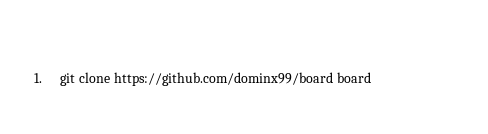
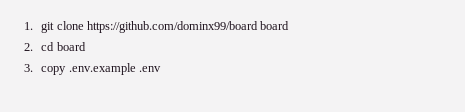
(371, 77) none -> [24,42,86,51] [24,63,161,75] // 2. cd board // 3. copy .env.example .env

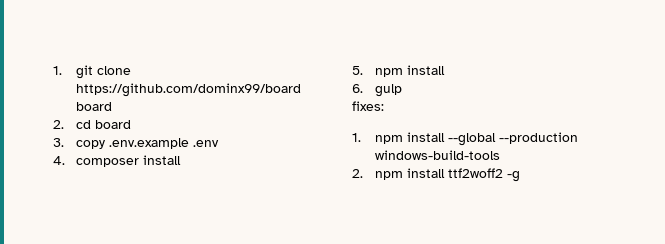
(161, 69) none -> [53,155,182,167] [352,65,446,77] [352,84,403,97] [352,101,384,111] [352,132,579,146] [375,150,501,160] [352,168,521,182] // 4. composer install // 5. npm install // 6. gulp // fixes: // 1. npm install --global --production windows-build-tools // 2. npm install ttf2woff2 -g

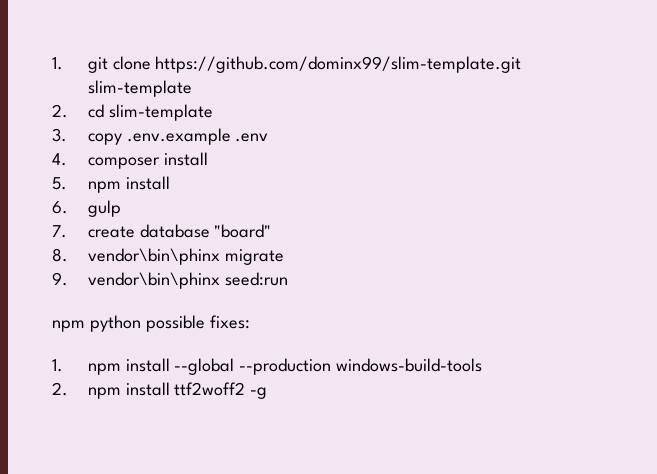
[76,83,302,97] [76,102,113,111] https://github.com/dominx99/board board -> [155,56,522,73] [87,80,192,97] https://github.com/dominx99/slim-template.git slim-template
[95,120,132,129] board -> [108,104,213,121] slim-template
(403, 90) none -> [52,224,272,238] [52,248,284,265] [52,272,288,289] [52,315,205,332] 7. create database "board" // 8. vendor\bin\phinx migrate // 9. vendor\bin\phinx seed:run // npm python possible

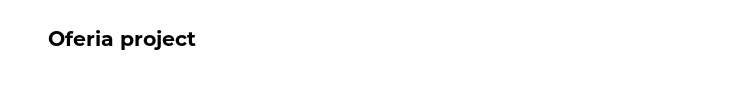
[52,56,522,73] [87,80,192,97] [52,104,213,121] [52,128,269,145] [52,152,208,169] [52,176,170,193] [52,200,121,217] [52,224,272,238] [52,248,284,265] [52,272,288,289] [52,315,250,332] [52,358,483,375] [52,382,268,399] 1. git clone https://github.com/dominx99/slim-template.git slim-template // 2. cd slim-template // 3. copy .env.example .env // 4. composer install // 5. npm install // 6. gulp // 7. create database "board" // 8. vendor\bin\phinx migrate // 9. vendor\bin\phinx seed:run // npm python possible fixes: // 1. npm install --global --production windows-build-tools // 2. npm install ttf2woff2 -g -> [48,30,196,50] Oferia project

